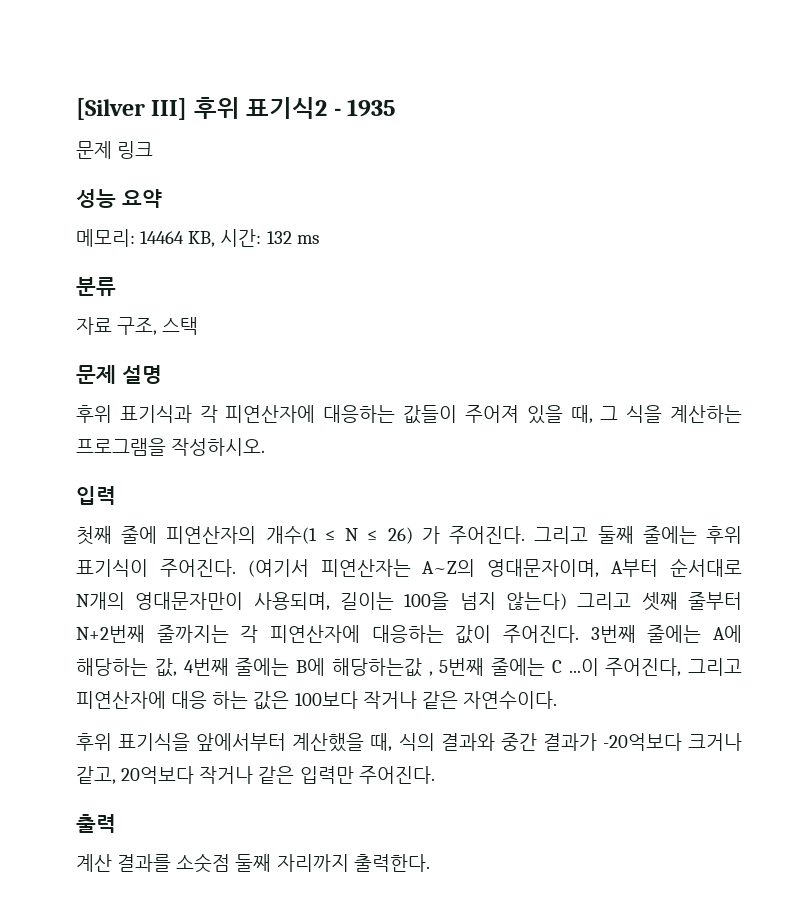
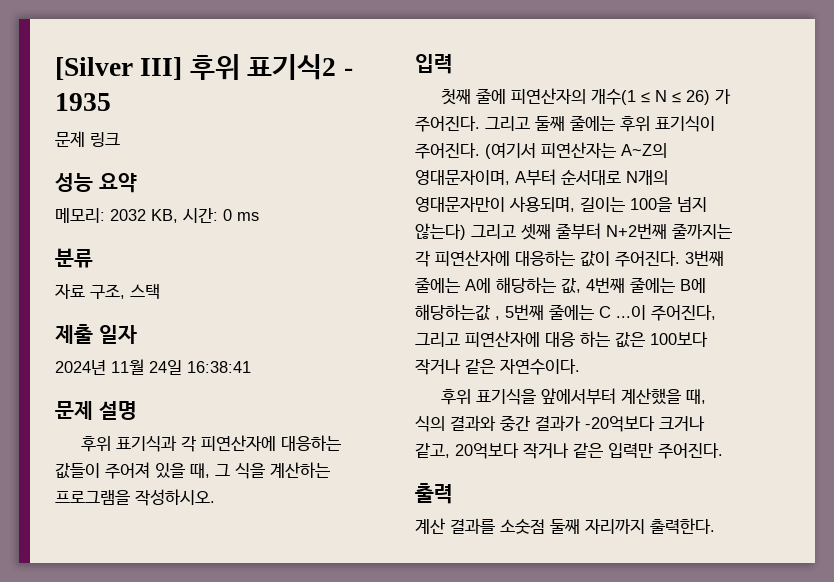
[140,231,185,244] 14464 -> [110,209,146,221] 2032
[266,231,292,244] 132 -> [223,209,232,221] 0
(199, 326) none -> [55,324,137,344] [55,359,251,375] // 제출 일자 // 2024년 11월 24일 16:38:41

